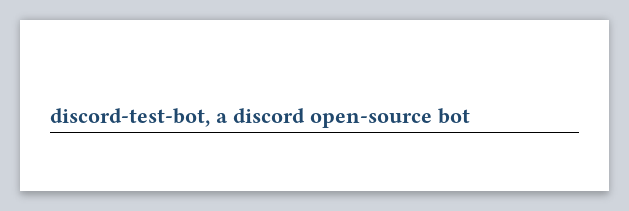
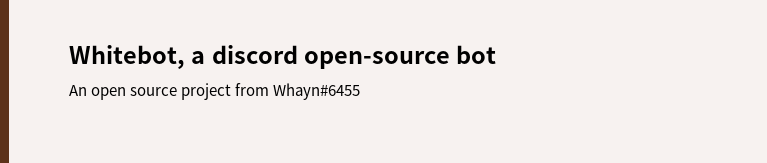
[50,108,210,127] discord-test-bot, -> [69,45,185,69] Whitebot,
(470, 116) none -> [69,83,361,100] // An open source project from Whayn#6455

